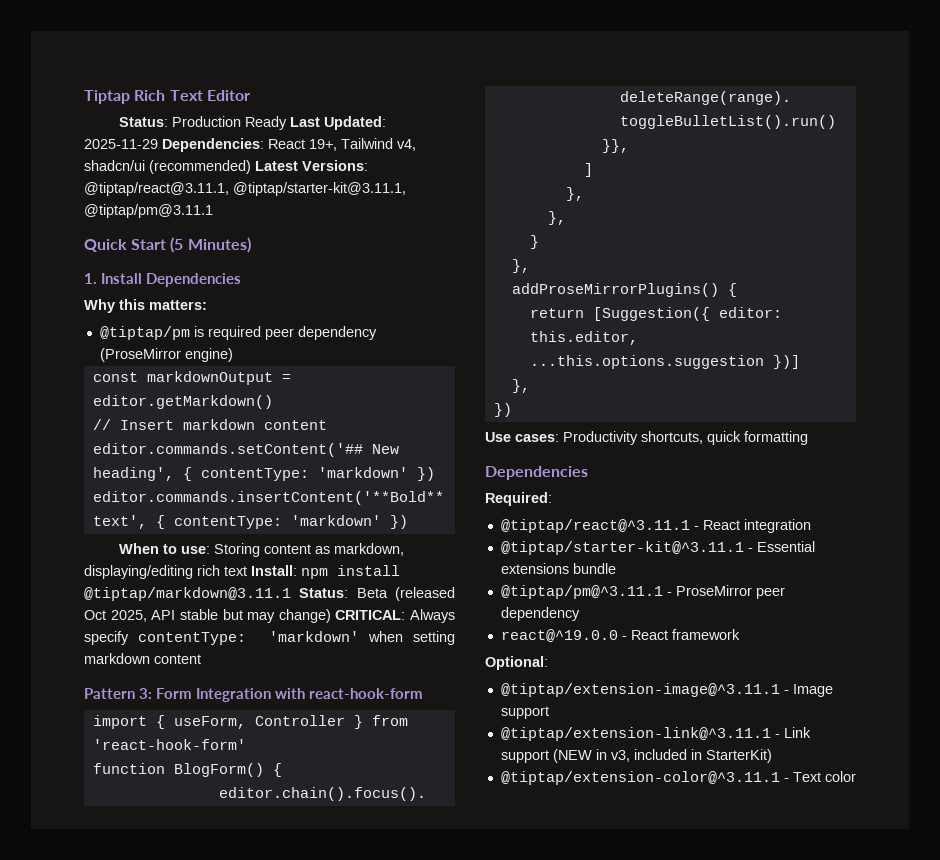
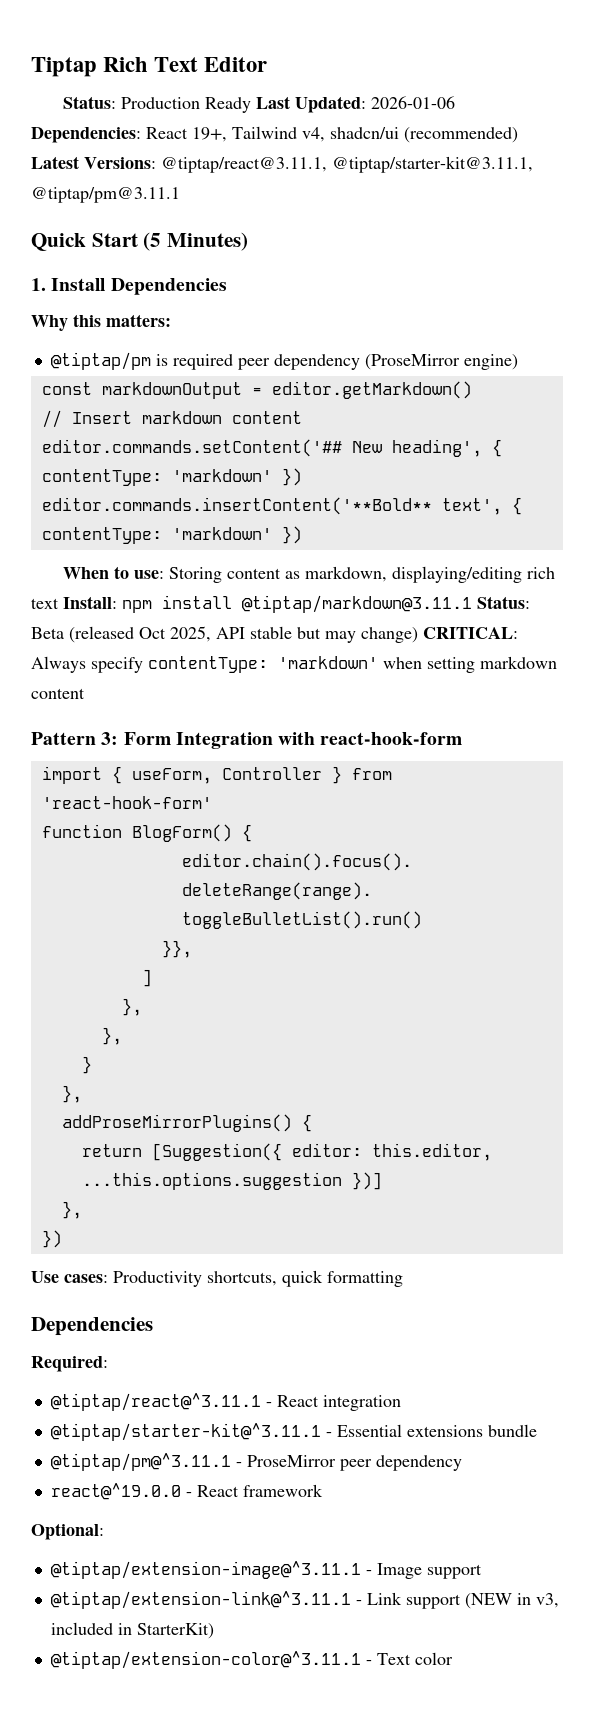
[84,139,158,149] 2025-11-29 -> [371,96,456,109] 2026-01-06

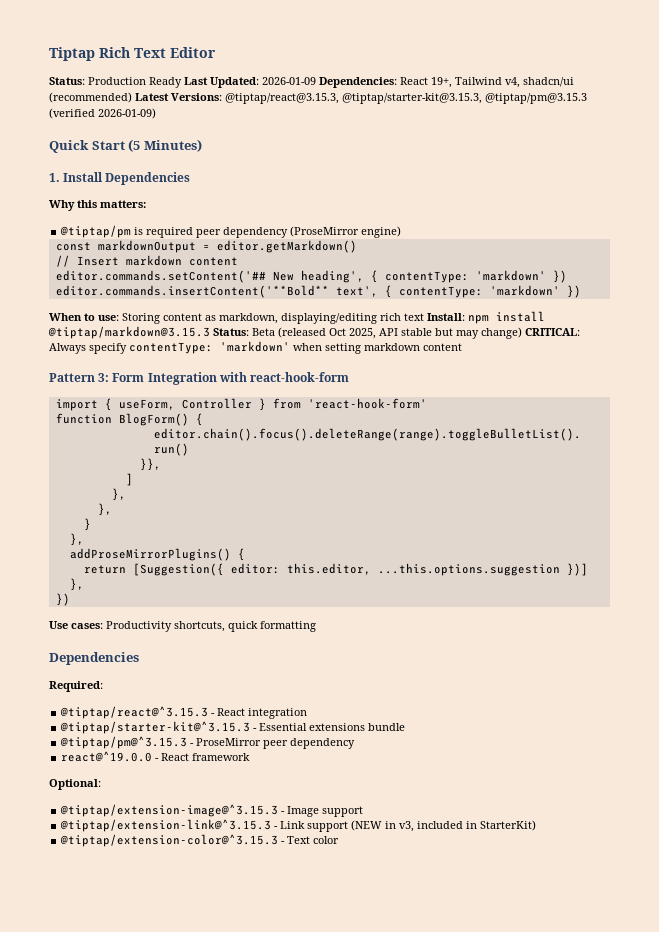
[371,96,456,109] 2026-01-06 -> [262,77,316,85] 2026-01-09
[161,156,533,173] [31,187,180,203] @tiptap/react@3.11.1, @tiptap/starter-kit@3.11.1, @tiptap/pm@3.11.1 -> [225,93,587,104] [49,108,156,119] @tiptap/react@3.15.3, @tiptap/starter-kit@3.15.3, @tiptap/pm@3.15.3 (verified 2026-01-09)
[242,595,472,613] @tiptap/markdown@3.11.1 -> [48,326,210,339] @tiptap/markdown@3.15.3
[50,1393,261,1411] @tiptap/react@^3.11.1 -> [60,706,209,719] @tiptap/react@^3.15.3
[50,1423,321,1441] @tiptap/starter-kit@^3.11.1 -> [60,721,251,734] @tiptap/starter-kit@^3.15.3
[50,1453,231,1471] @tiptap/pm@^3.11.1 -> [60,736,188,749] @tiptap/pm@^3.15.3
[50,1561,361,1579] @tiptap/extension-image@^3.11.1 -> [60,804,279,817] @tiptap/extension-image@^3.15.3
[50,1591,351,1609] @tiptap/extension-link@^3.11.1 -> [60,819,272,832] @tiptap/extension-link@^3.15.3
[50,1651,361,1669] @tiptap/extension-color@^3.11.1 -> [60,834,279,847] @tiptap/extension-color@^3.15.3

